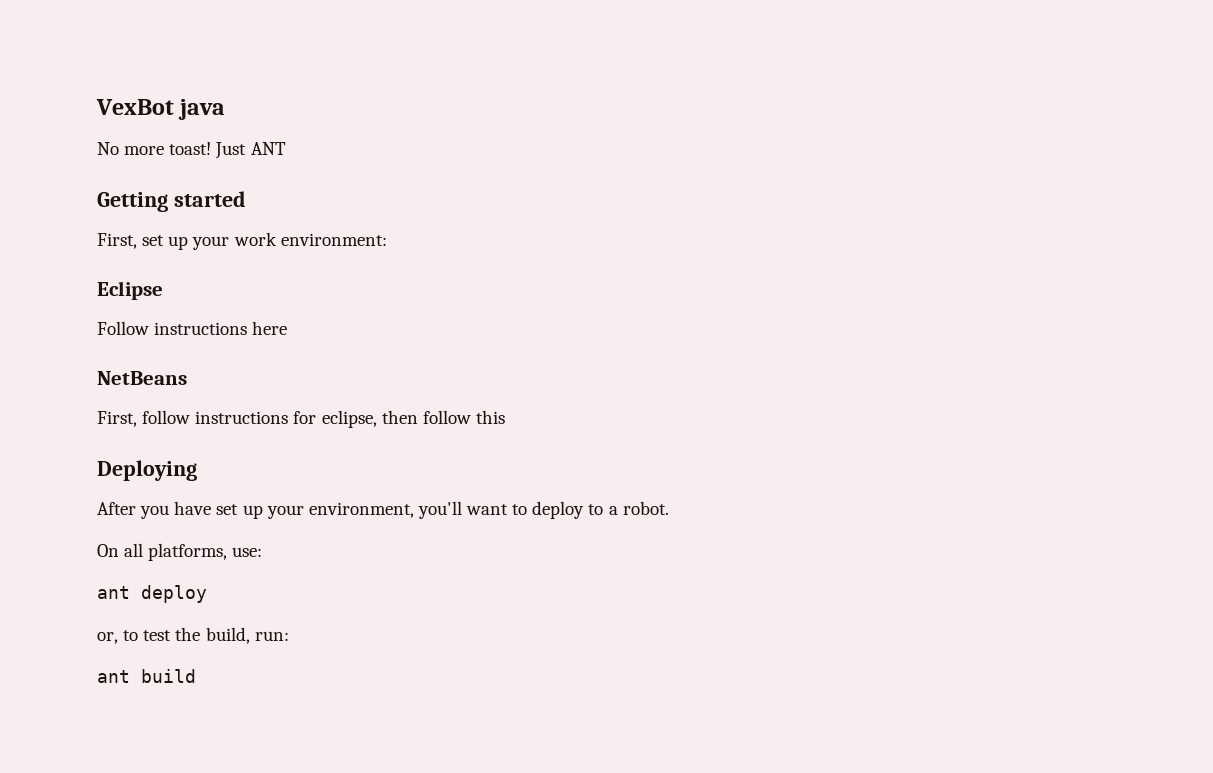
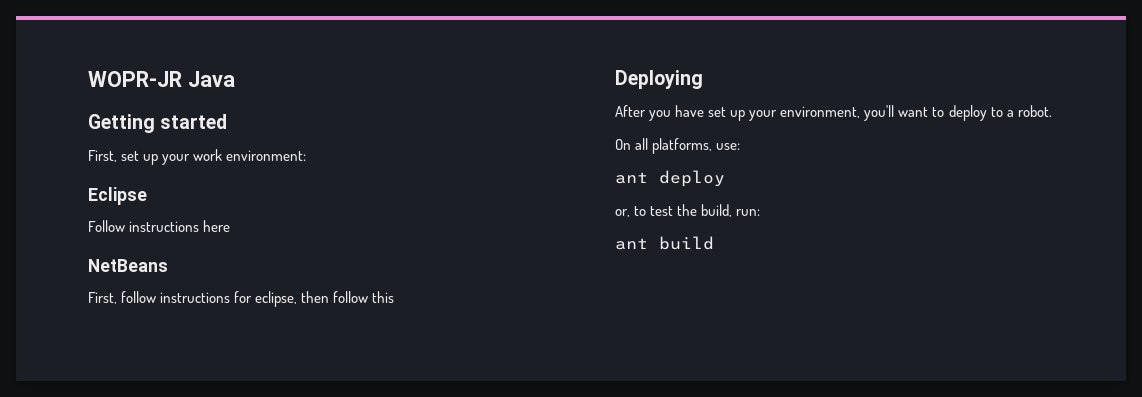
[96,99,226,120] [97,142,286,159] VexBot java // No more toast! Just ANT -> [88,71,235,87] WOPR-JR Java

